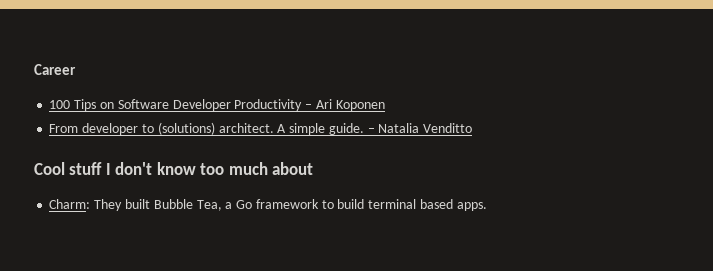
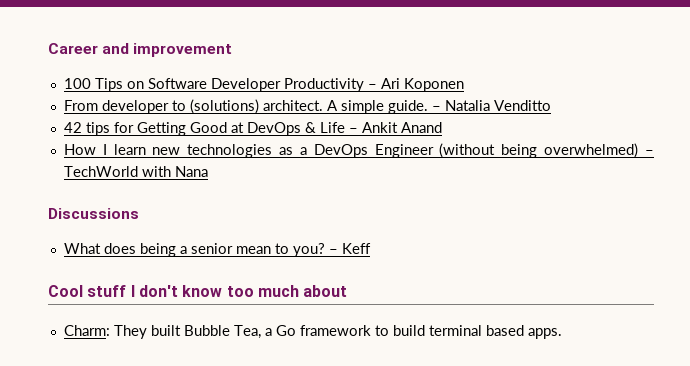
(76, 69) none -> [102,43,233,57] and improvement
(473, 128) none -> [63,122,442,136] [63,143,654,158] [63,166,208,177] [48,208,139,219] [63,243,371,257] // 42 tips for Getting Good at DevOps & Life – Ankit Anand // How I learn new technologies as a DevOps Engineer (without being overwhelmed) – TechWorld with Nana // Discussions // What does being a senior mean to you? – Keff

